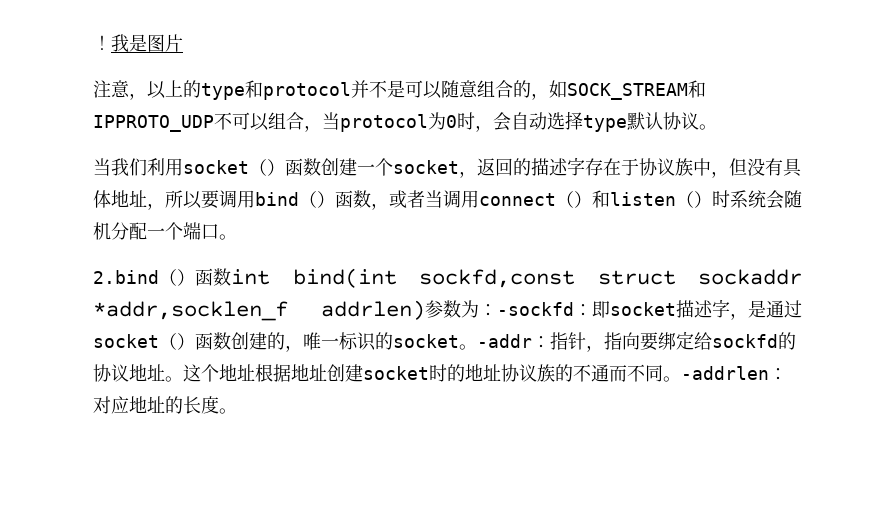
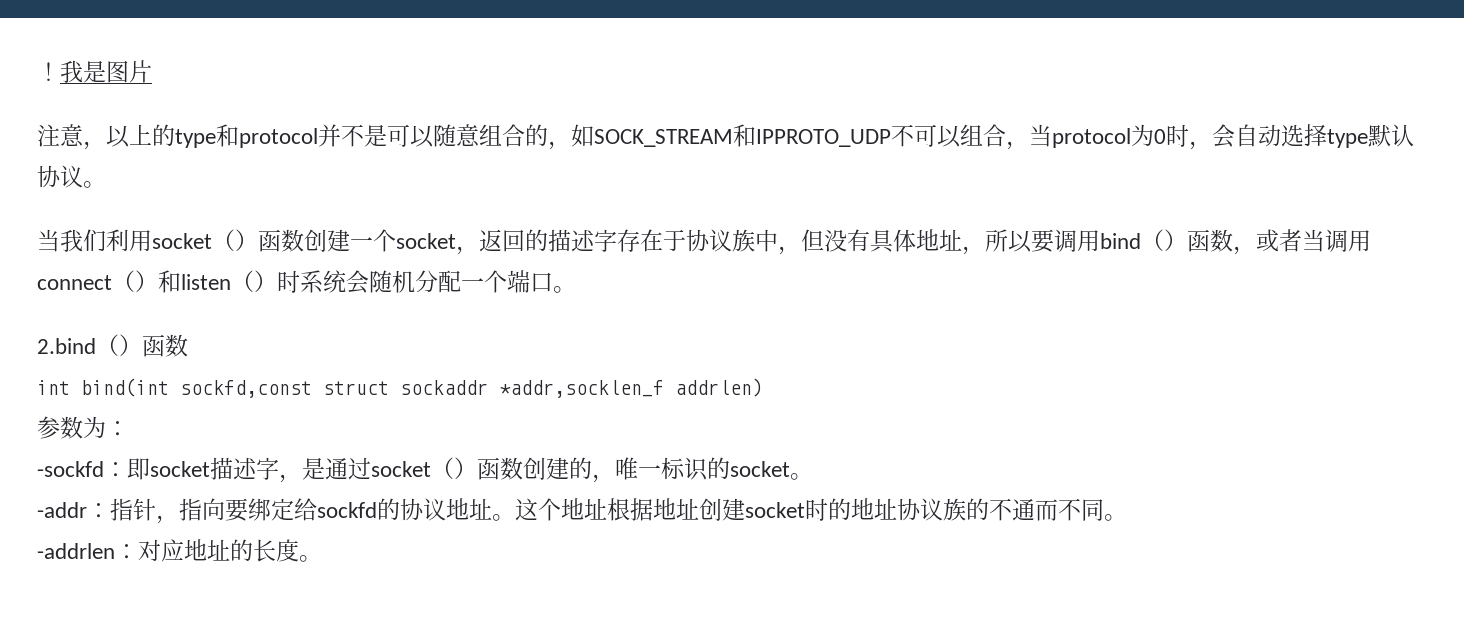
(231, 277) none -> (188, 345) //
(425, 310) none -> (763, 387) //
(497, 310) none -> (129, 428) //
(477, 347) none -> (813, 476) //
(681, 379) none -> (1127, 517) //

